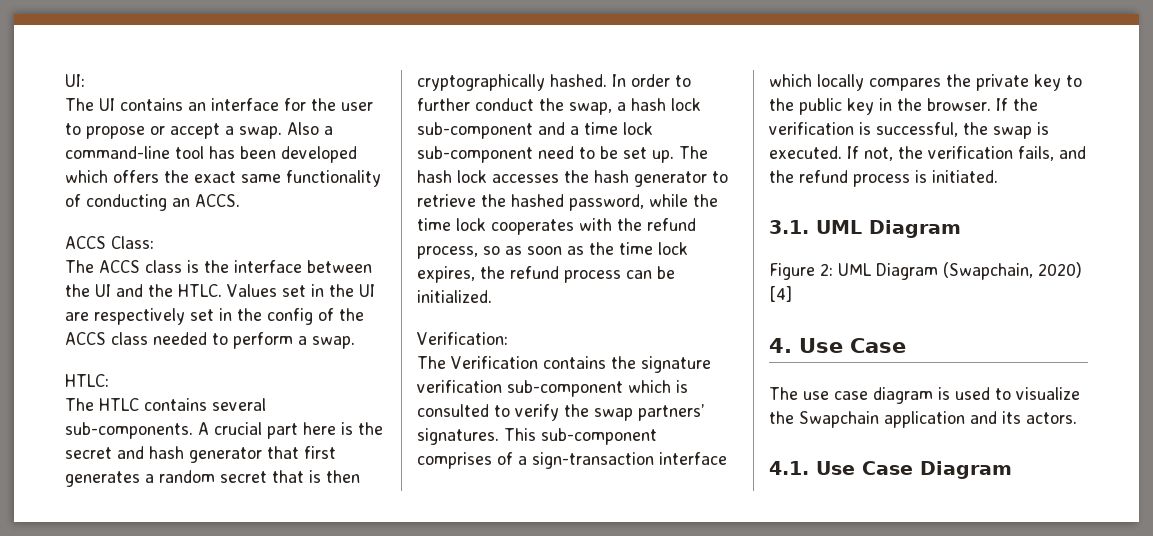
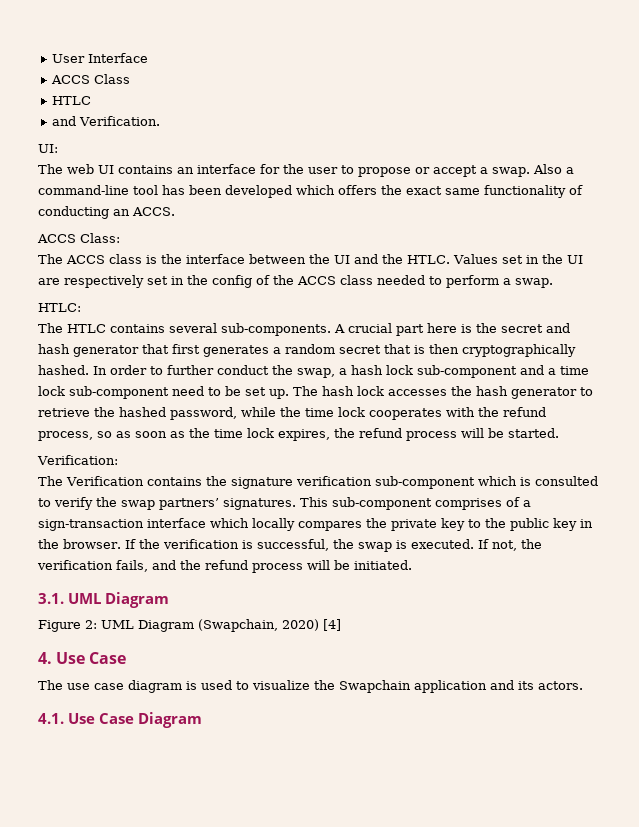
(65, 80) none -> [52,53,149,63] [51,74,131,84] [52,96,92,105] [52,116,161,126] User Interface // ACCS Class // HTLC // and Verification. //
(94, 104) none -> [67,164,94,174] web
[626,266,675,279] [417,290,492,303] can be initialized. -> [461,428,559,438] will be started.
[915,170,927,183] is -> [307,560,350,570] will be

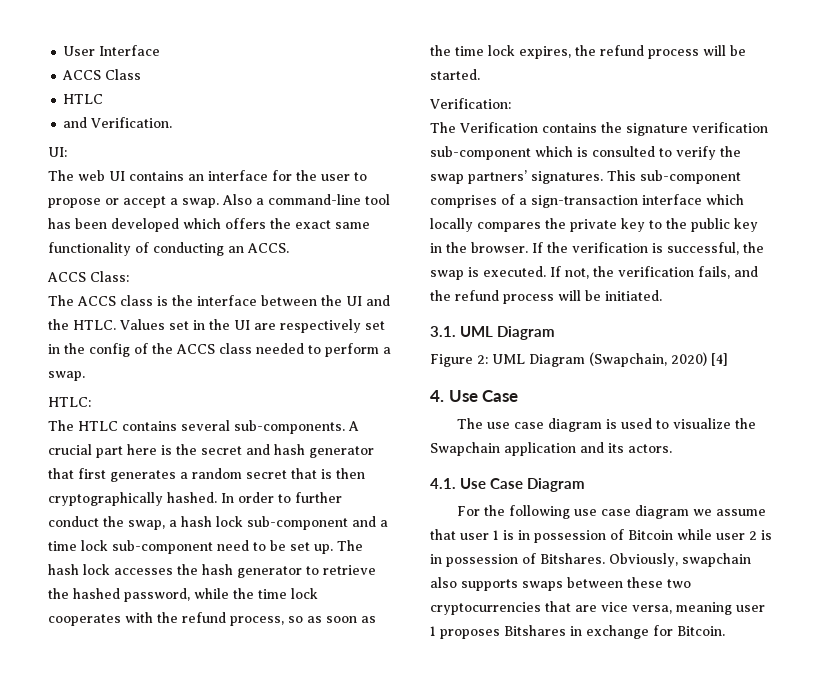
(202, 720) none -> [457,505,767,519] [430,529,772,543] [430,553,751,567] [430,577,691,591] [430,601,765,615] [430,625,725,639] // For the following use case diagram we assume that user 1 is in possession of Bitcoin while user 2 is in possession of Bitshares. Obviously, swapchain also supports swaps between these two cryptocurrencies that are vice versa, meaning user 1 proposes Bitshares in exchange for Bitcoin.

